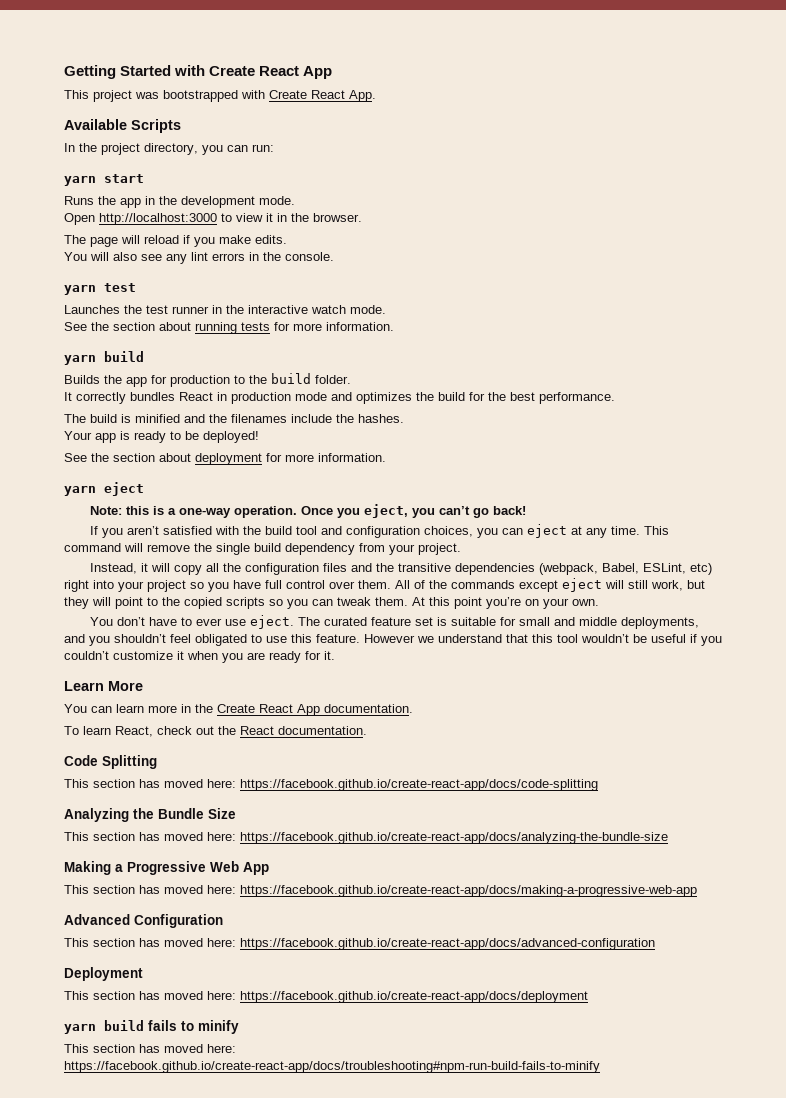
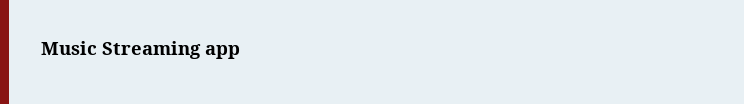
[64,65,333,79] [64,90,376,102] [64,119,181,133] [64,143,274,155] [64,174,144,186] [64,196,295,208] [64,213,362,225] [64,235,287,247] [64,252,334,264] [64,283,136,295] [64,305,386,314] [64,322,394,334] [64,351,144,365] [64,373,351,387] [64,392,615,404] [64,414,404,423] [64,431,259,443] [64,453,386,465] [64,482,144,496] [90,504,527,518] [90,524,670,538] [64,543,461,555] [90,563,713,575] [64,578,705,592] [64,597,599,609] [90,615,700,629] [64,634,722,646] [64,651,335,663] [64,681,143,691] [64,704,413,716] [64,726,367,737] [64,755,157,769] [64,779,598,791] [64,808,236,822] [64,832,668,844] [64,861,269,875] [64,885,697,897] [64,914,223,928] [64,938,655,950] [64,967,143,981] [64,991,588,1003] [64,1020,239,1034] [64,1044,236,1053] [64,1061,600,1073] Getting Started with Create React App // This project was bootstrapped with Create React App. // Available Scripts // In the project directory, you can run: // yarn start // Runs the app in the development mode. // Open http://localhost:3000 to view it in the browser. // The page will reload if you make edits. // You will also see any lint errors in the console. // yarn test // Launches the test runner in the interactive watch mode. // See the section about running tests for more information. // yarn build // Builds the app for production to the build folder. // It correctly bundles React in production mode and optimizes the build for the best performance. // The build is minified and the filenames include the hashes. // Your app is ready to be deployed! // See the section about deployment for more information. // yarn eject // Note: this is a one-way operation. Once you eject, you can’t go back! // If you aren’t satisfied with the build tool and configuration choices, you can eject at any time. This command will remove the single build dependency from your project. // Instead, it will copy all the configuration files and the transitive dependencies (webpack, Babel, ESLint, etc) right into your project so you have full control over them. All of the commands except eject will still work, but they will point to the copied scripts so you can tweak them. At this point you’re on your own. // You don’t have to ever use eject. The curated feature set is suitable for small and middle deployments, and you shouldn’t feel obligated to use this feature. However we understand that this tool wouldn’t be useful if you couldn’t customize it when you are ready for it. // Learn More // You can learn more in the Create React App documentation. // To learn React, check out the React documentation. // Code Splitting // This section has moved here: https://facebook.github.io/create-react-app/docs/code-splitting // Analyzing the Bundle Size // This section has moved here: https://facebook.github.io/create-react-app/docs/analyzing-the-bundle-size // Making a Progressive Web App // This section has moved here: https://facebook.github.io/create-react-app/docs/making-a-progressive-web-app // Advanced Configuration // This section has moved here: https://facebook.github.io/create-react-app/docs/advanced-configuration // Deployment // This section has moved here: https://facebook.github.io/create-react-app/docs/deployment // yarn build fails to minify // This section has moved here: https://facebook.github.io/create-react-app/docs/troubleshooting#npm-run-build-fails-to-minify -> [41,41,240,59] Music Streaming app

